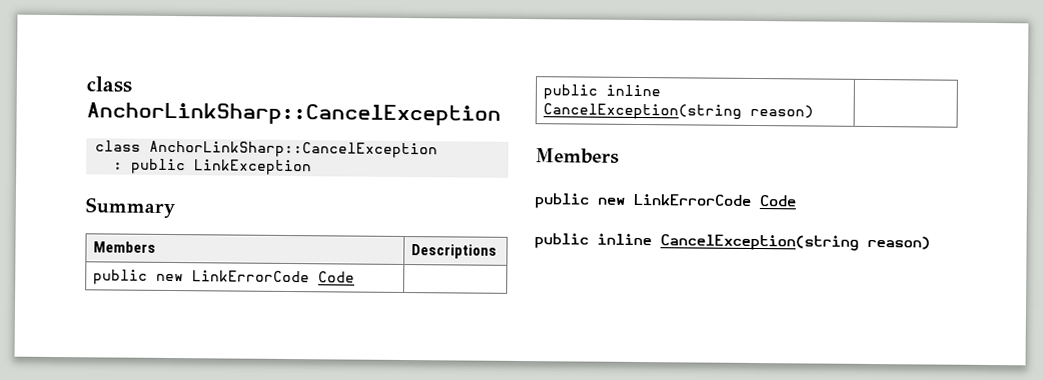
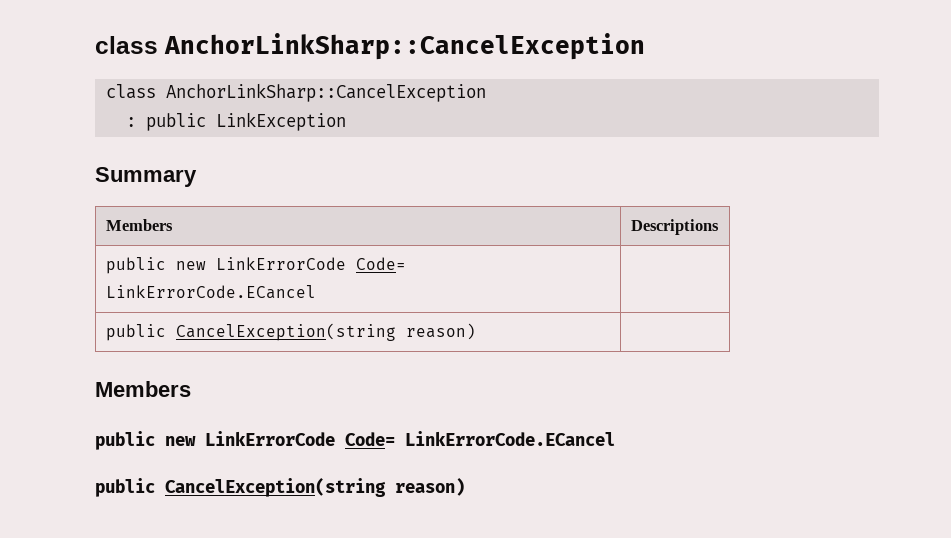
[318,271,356,283] [543,84,662,100] Code | // public inline -> [355,257,406,270] [105,285,316,299] [105,324,166,341] Code= LinkErrorCode.ECancel | // public
[759,195,796,207] [534,233,652,249] Code // public inline -> [345,431,615,446] [95,478,155,497] Code= LinkErrorCode.ECancel // public

